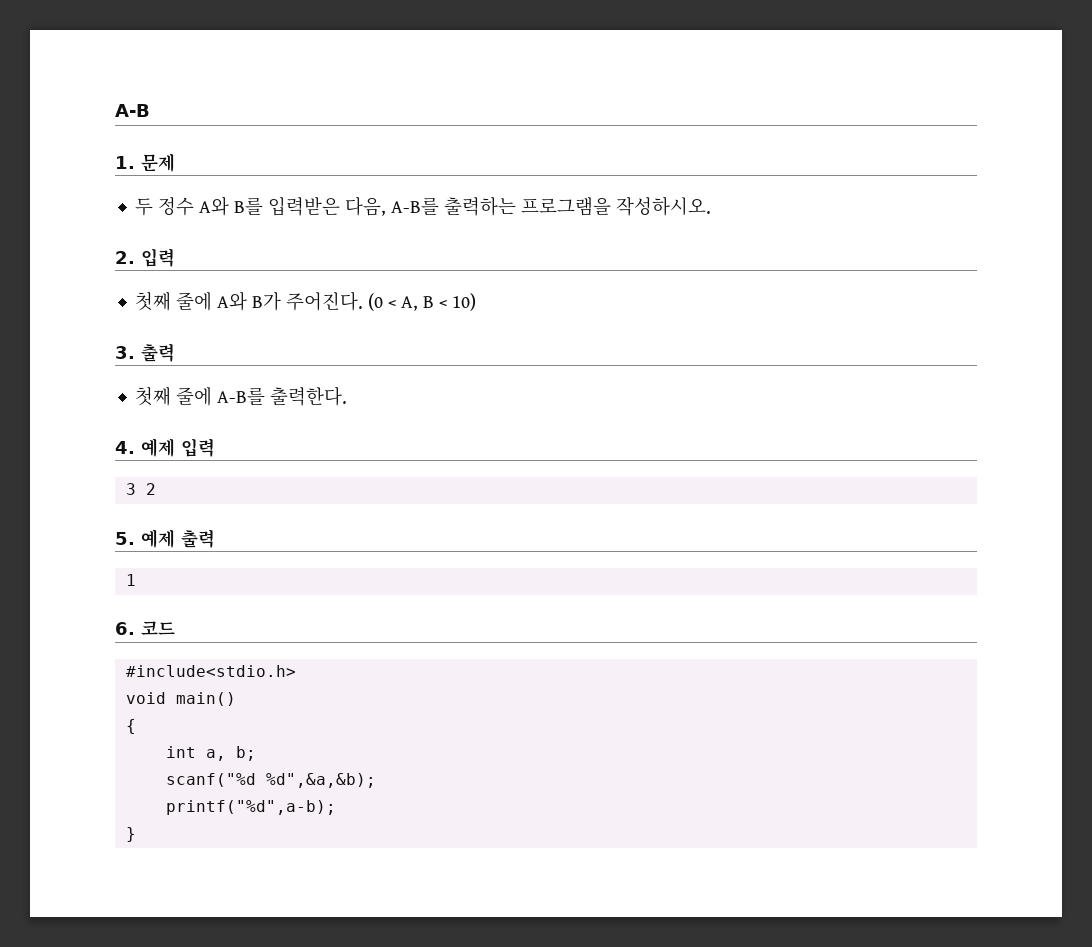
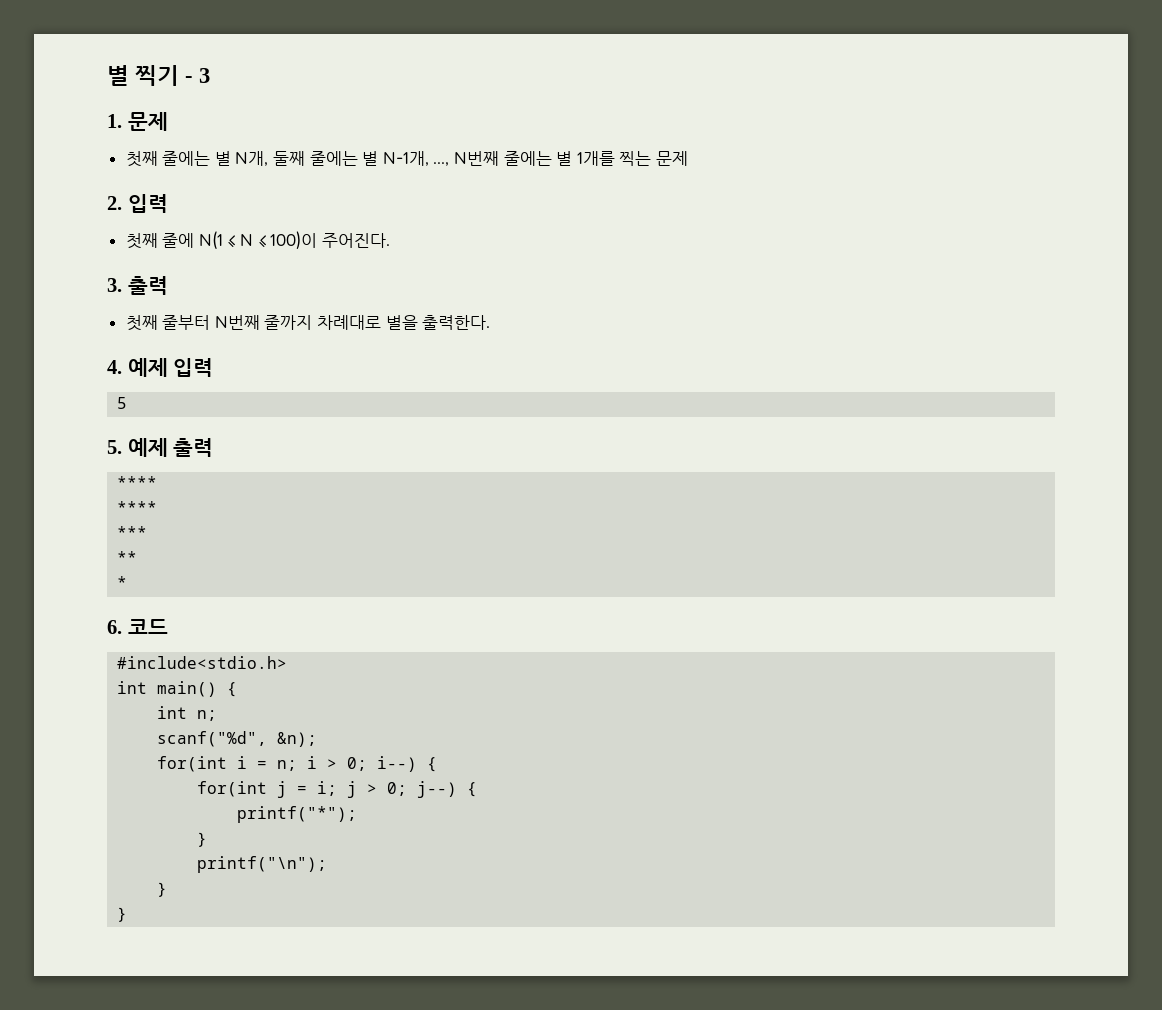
[115,104,150,117] [115,153,175,172] [135,196,712,216] [115,248,175,267] [135,291,477,311] [115,343,175,362] [135,386,266,406] A-B // 1. 문제 // 두 정수 A와 B를 입력받은 다음, A-B를 출력하는 프로그램을 작성하시오. // 2. 입력 // 첫째 줄에 A와 B가 주어진다. (0 < A, B < 10) // 3. 출력 // 첫째 줄에 A-B를 -> [107,65,211,86] [107,112,168,131] [125,151,688,167] [107,194,168,213] [125,231,390,250] [107,276,168,295] [125,315,418,331] 별 찍기 - 3 // 1. 문제 // 첫째 줄에는 별 N개, 둘째 줄에는 별 N-1개, ..., N번째 줄에는 별 1개를 찍는 문제 // 2. 입력 // 첫째 줄에 N(1 ≤ N ≤ 100)이 주어진다. // 3. 출력 // 첫째 줄부터 N번째 줄까지 차례대로 별을
[126,483,157,495] 3 2 -> [117,397,128,409] 5
[126,574,137,586] 1 -> [117,476,158,489] [117,501,158,514] [117,526,148,539] [117,551,138,564] [117,576,128,589] **** // **** // *** // ** // *
[126,692,167,704] void -> [117,681,148,694] int
(237, 699) // -> (218, 689) none
[206,746,257,761] [166,773,377,788] [166,800,337,815] a, b; // scanf("%d %d",&a,&b); // printf("%d",a-b); -> [197,710,218,721] [157,731,318,747] [157,756,438,772] [197,781,478,798] [237,806,358,823] [197,832,208,847] [197,856,328,873] [157,882,168,897] n; // scanf("%d", &n); // for(int i = n; i > 0; i--) { // for(int j = i; j > 0; j--) { // printf("*"); // } // printf("\n"); // }

